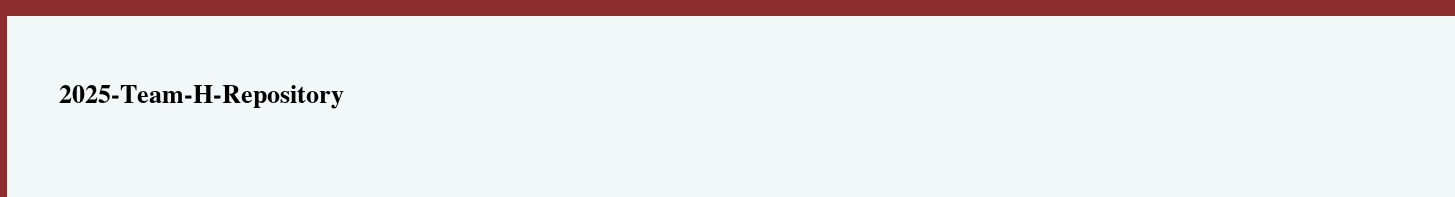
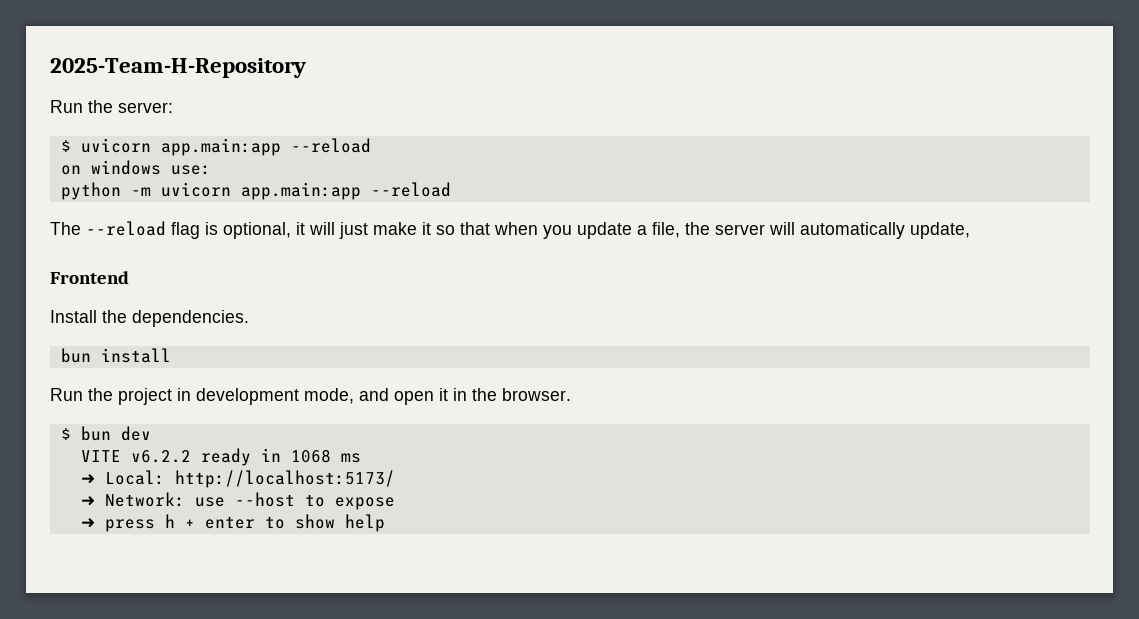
(344, 97) none -> [50,100,173,113] [60,138,371,156] [60,160,211,175] [60,182,451,200] [50,221,970,239] [50,271,129,284] [50,310,249,327] [60,348,171,363] [50,388,571,405] [60,426,151,441] [80,448,361,466] [80,470,395,488] [80,492,395,510] [80,514,385,532] // Run the server: // $ uvicorn app.main:app --reload // on windows use: // python -m uvicorn app.main:app --reload // The --reload flag is optional, it will just make it so that when you update a file, the server will automatically update, // Frontend // Install the dependencies. // bun install // Run the project in development mode, and open it in the browser. // $ bun dev // VITE v6.2.2 ready in 1068 ms // ➜ Local: http://localhost:5173/ // ➜ Network: use --host to expose // ➜ press h + enter to show help

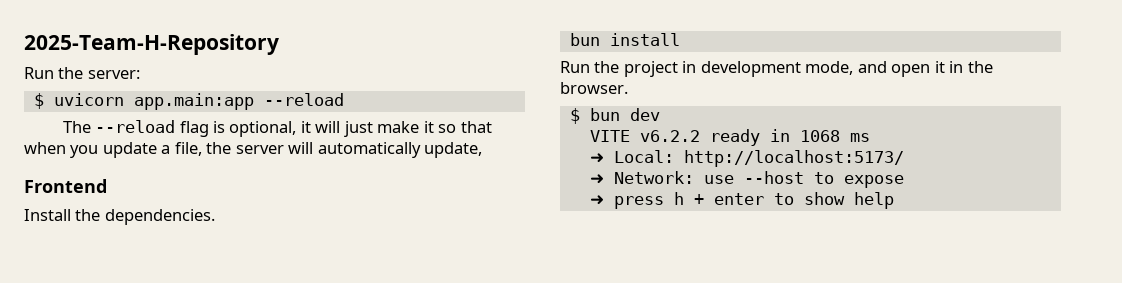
[60,160,211,175] [60,182,451,200] // on windows use: // python -m uvicorn app.main:app --reload -> (344, 99) none

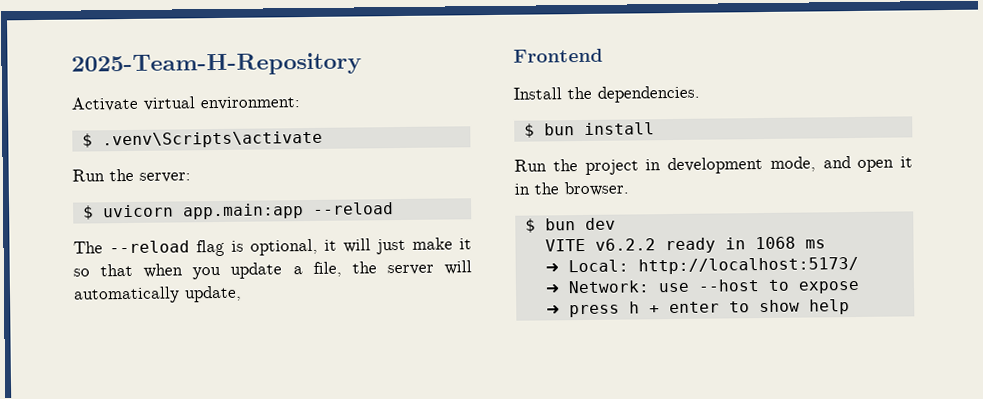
(279, 44) none -> [71,96,300,112] [81,130,323,149] // Activate virtual environment: // $ .venv\Scripts\activate
(215, 217) none -> [523,123,535,138] $

